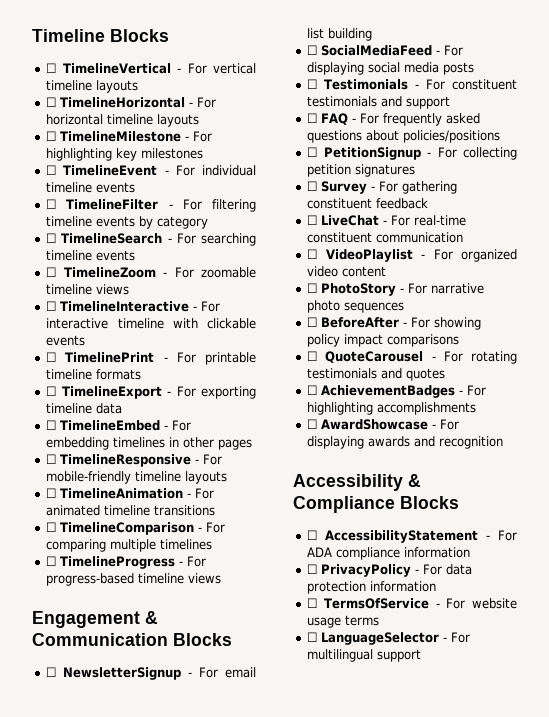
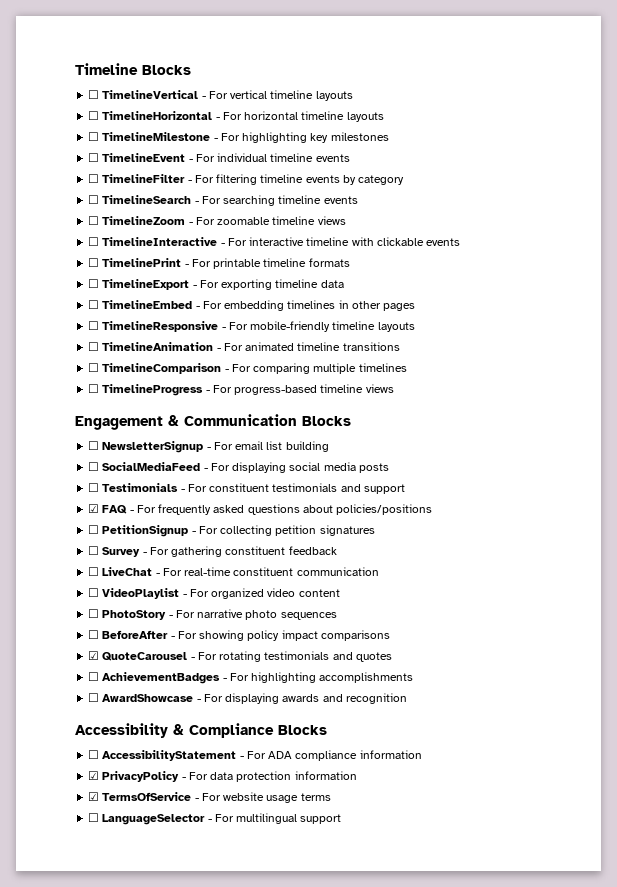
[307,113,318,123] ☐ -> [88,504,100,513] ☑
[307,351,318,361] ☐ -> [88,651,100,660] ☑
[307,564,318,574] ☐ -> [88,771,100,780] ☑
[307,598,318,608] ☐ -> [88,792,100,801] ☑

